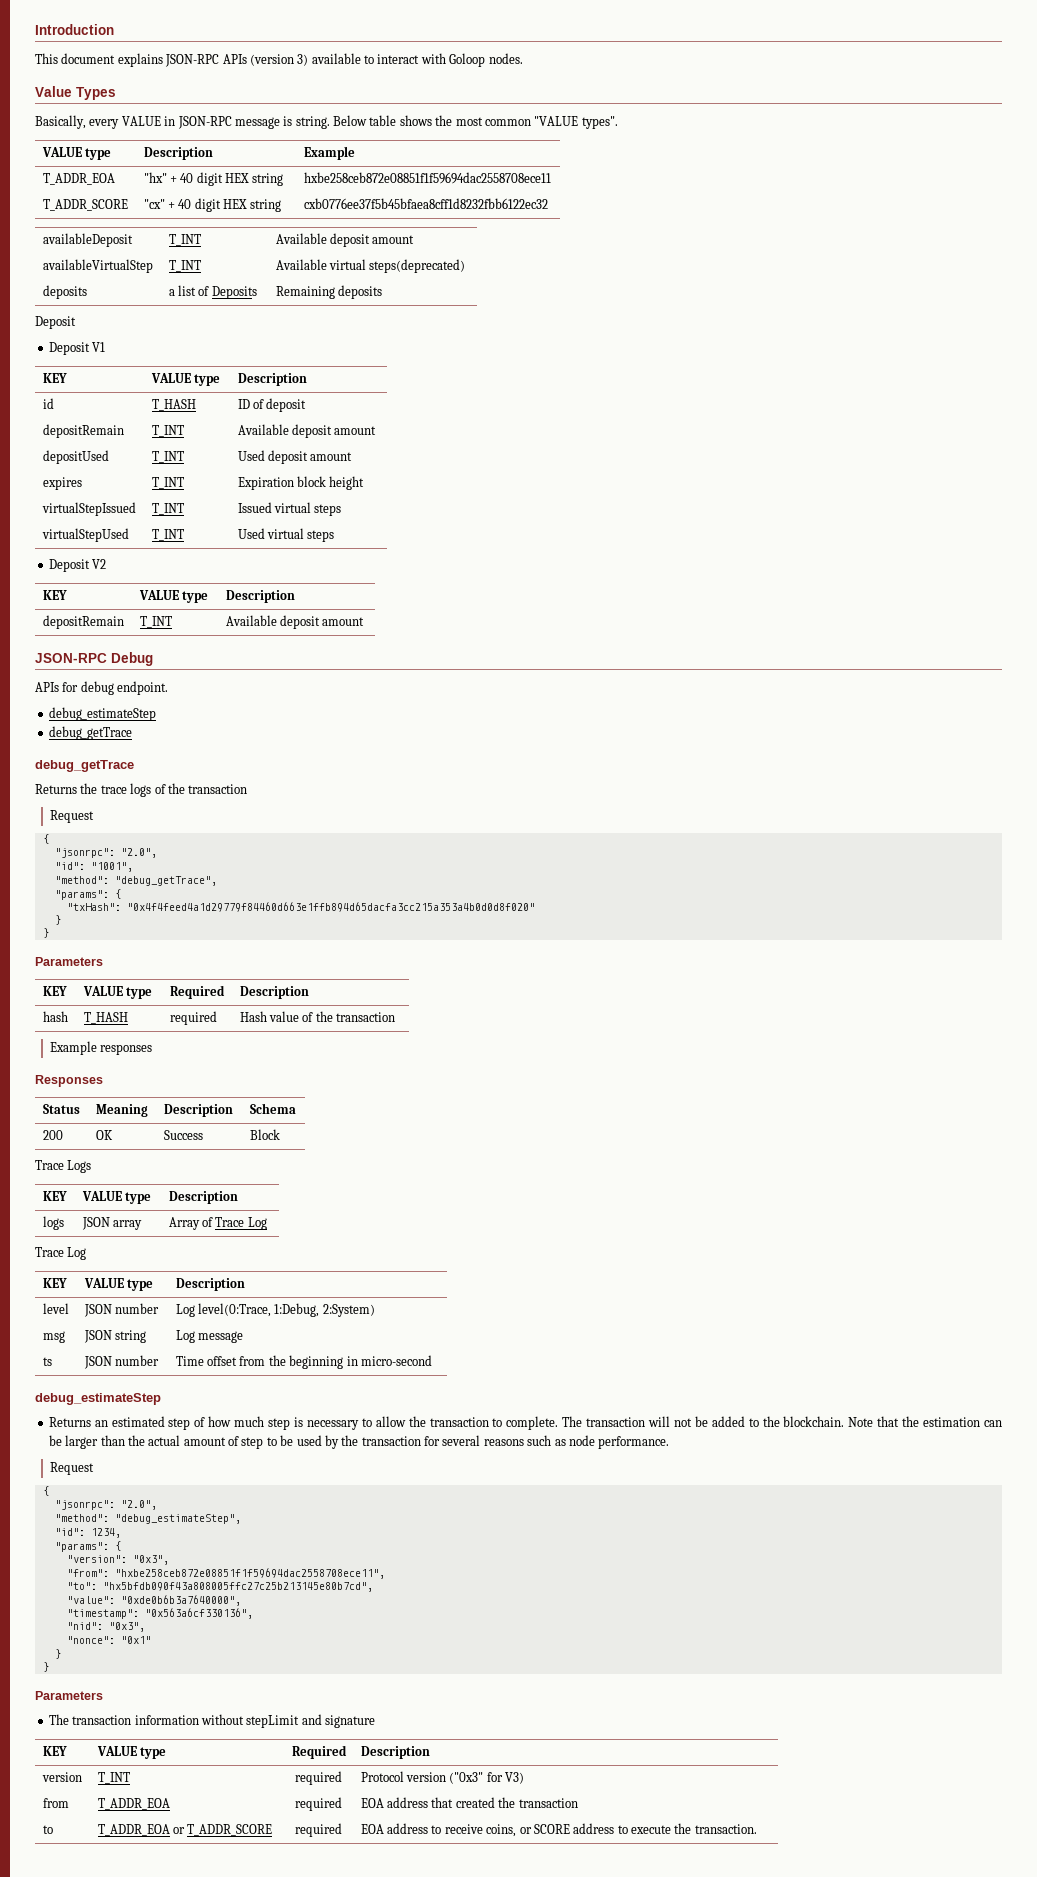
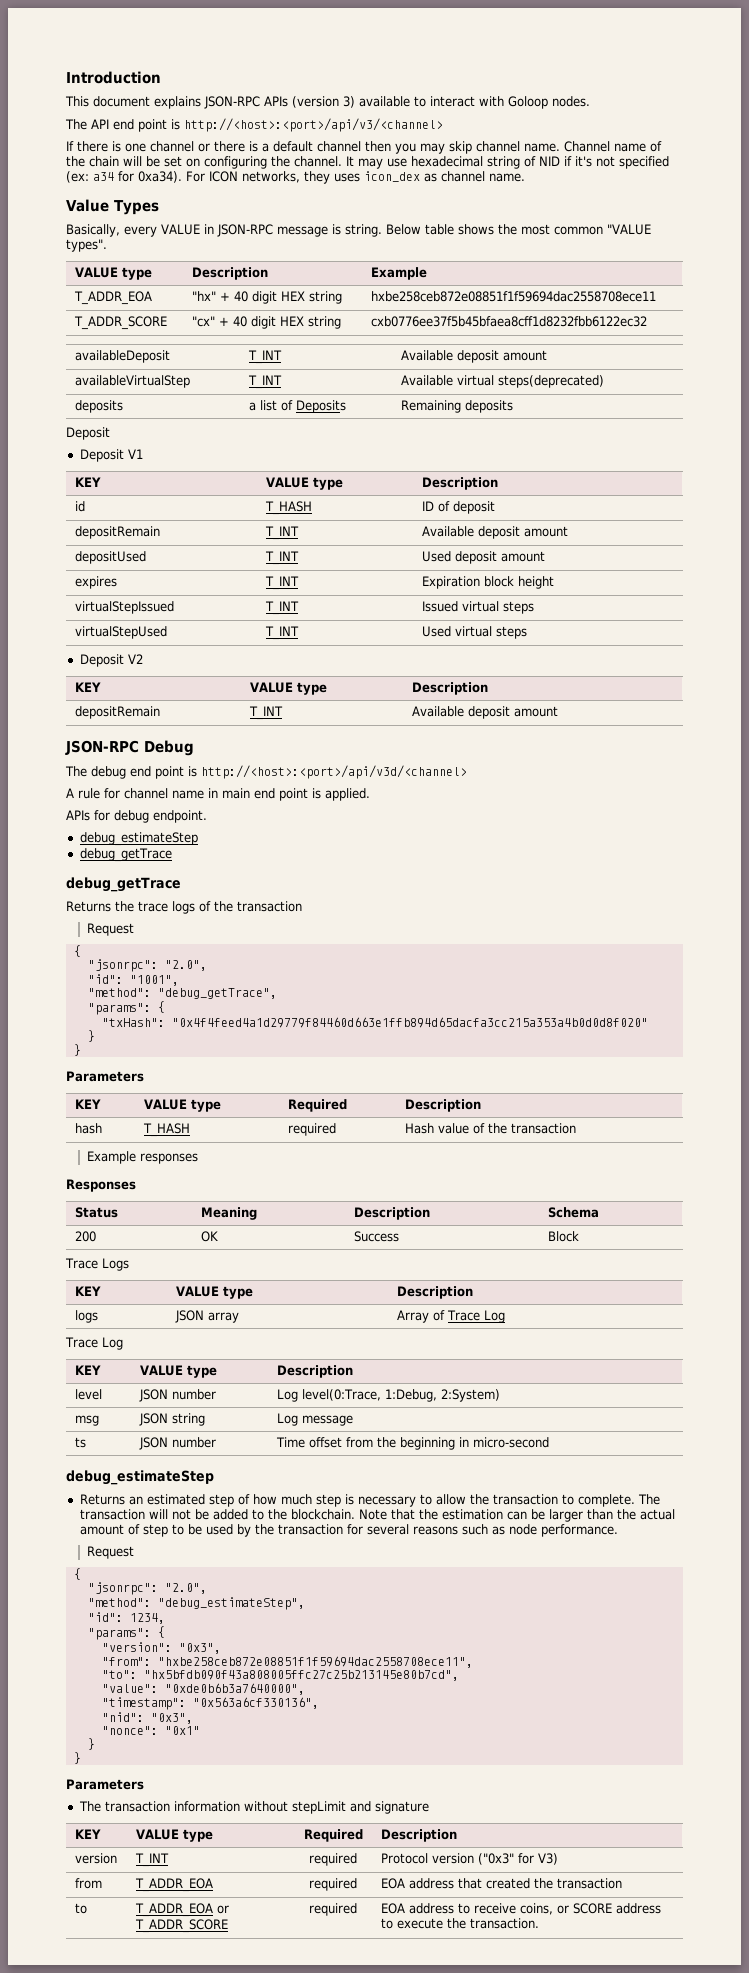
(523, 58) none -> [65,118,443,132] [66,141,662,154] [66,156,669,169] [66,171,525,184] // The API end point is http://<host>:<port>/api/v3/<channel> // If there is one channel or there is a default channel then you may skip channel name. Channel name of the chain will be set on configuring the channel. It may use hexadecimal string of NID if it's not specified (ex: a34 for 0xa34). For ICON networks, they uses icon_dex as channel name.
(153, 659) none -> [65,765,467,779] [66,788,370,801] // The debug end point is http://<host>:<port>/api/v3d/<channel> // A rule for channel name in main end point is applied.

